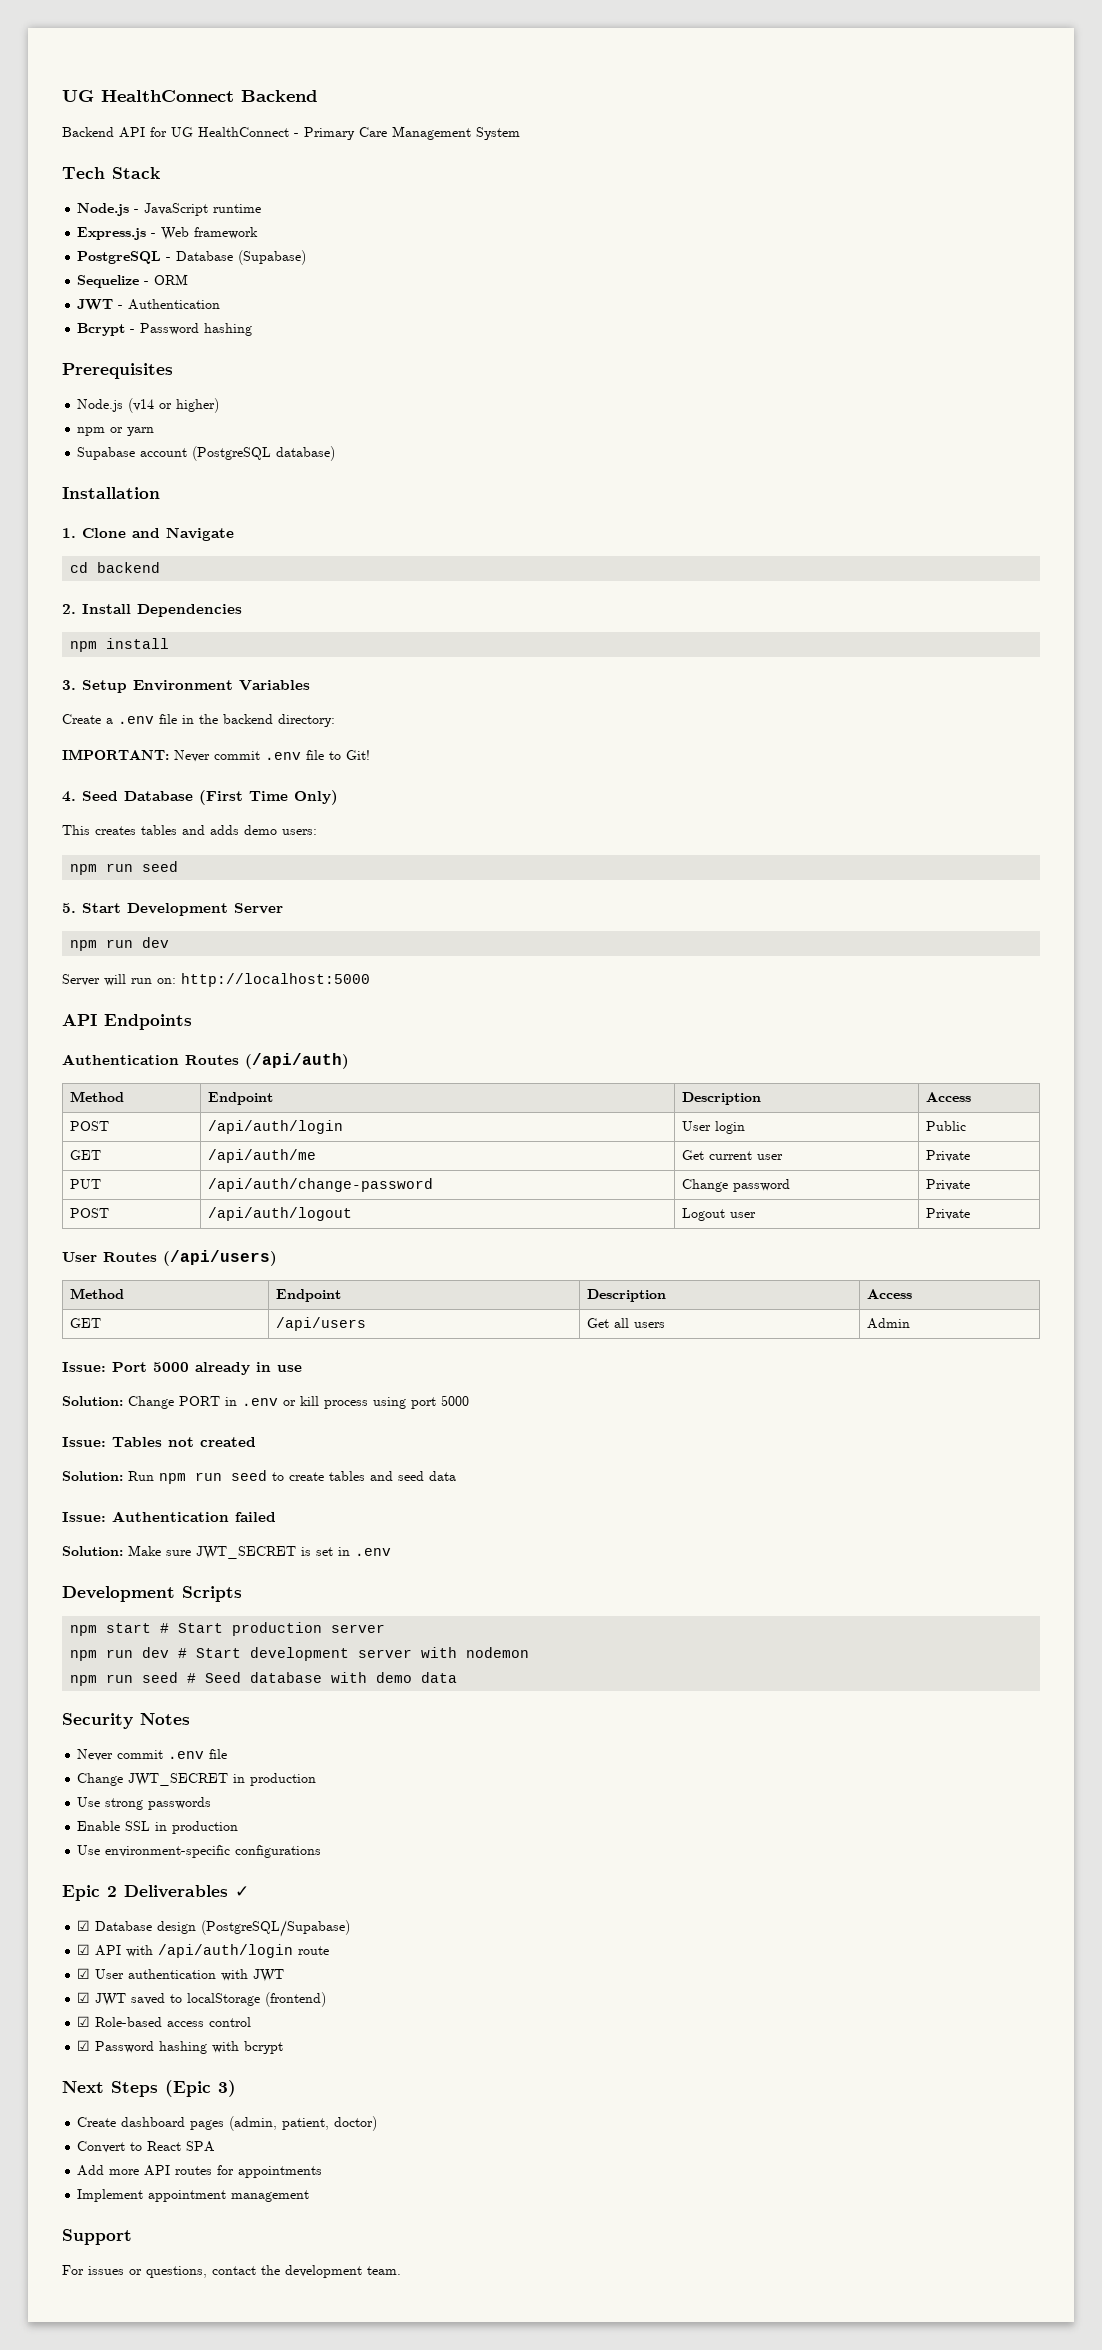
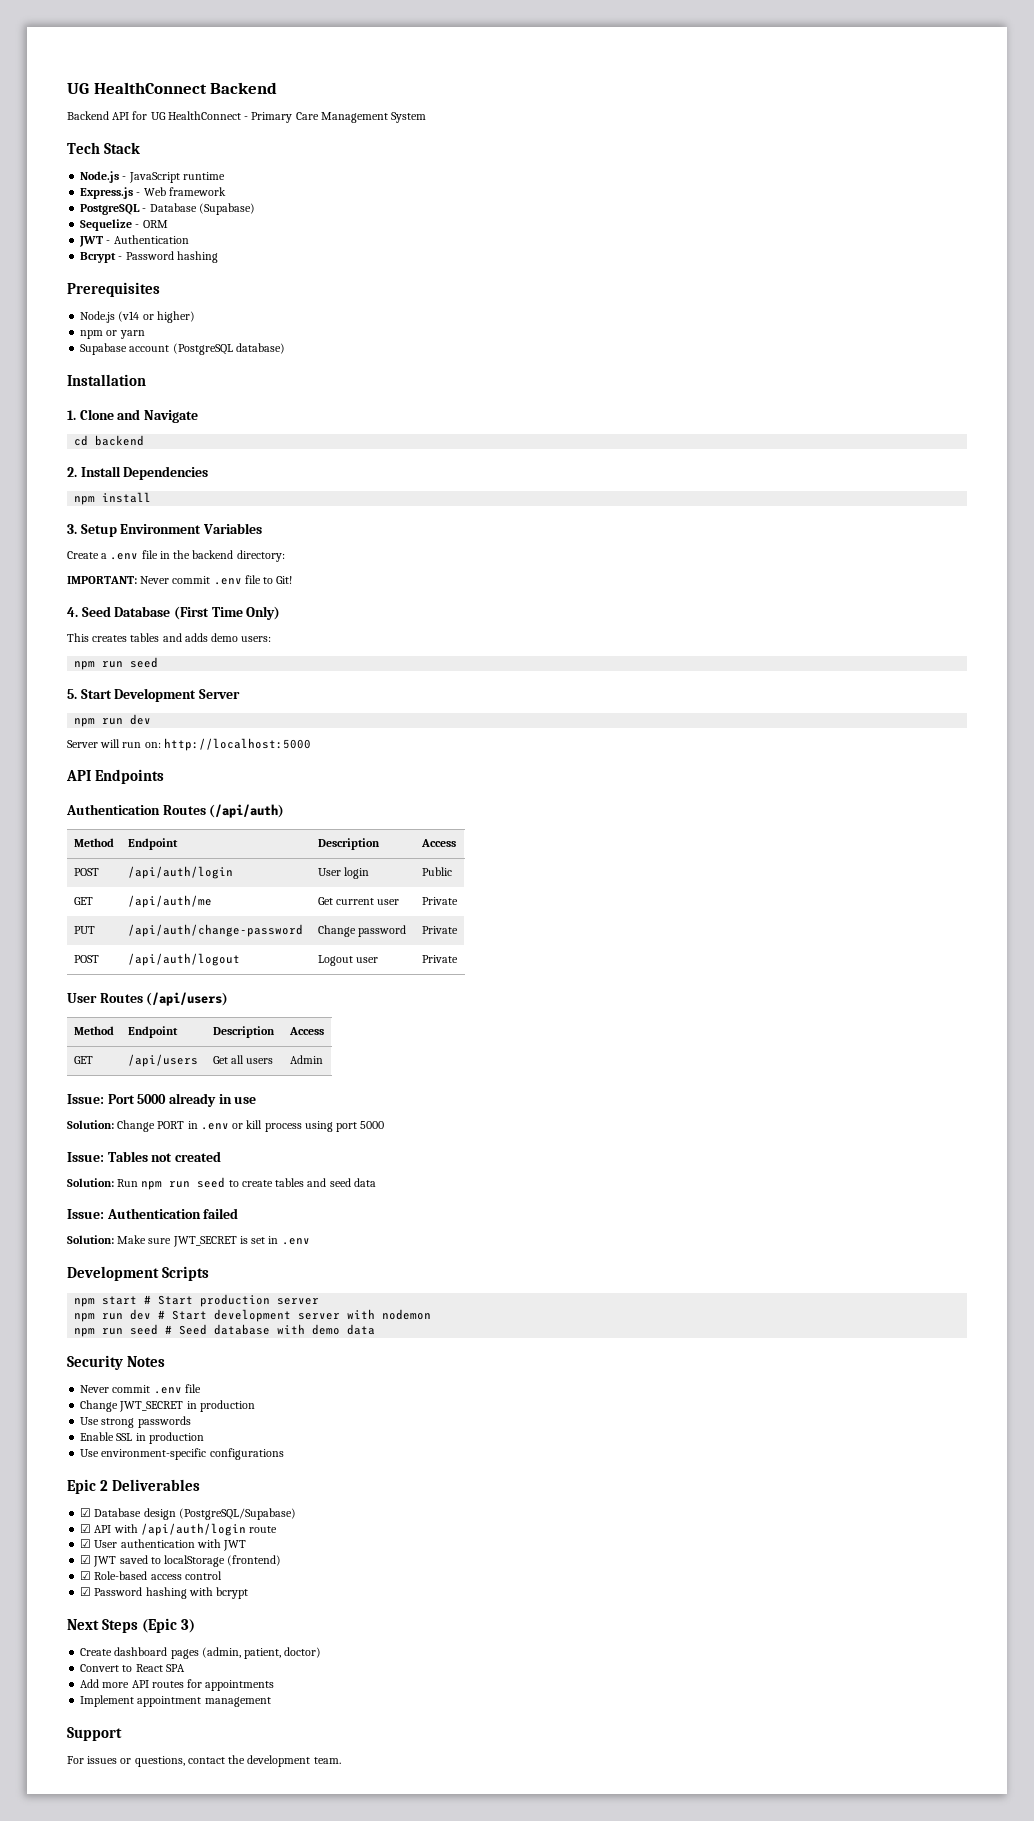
[235,1886,249,1897] ✓ -> (201, 1485) none

